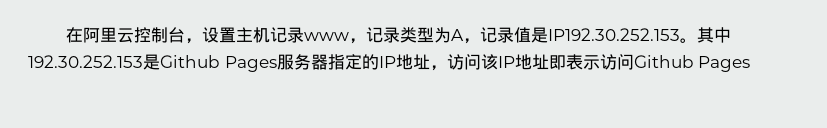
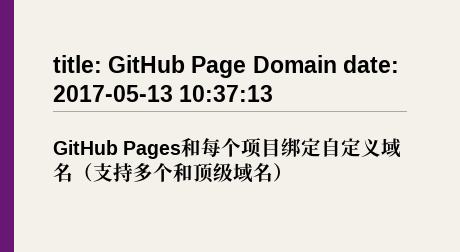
[66,27,732,44] [28,54,751,72] 在阿里云控制台，设置主机记录www，记录类型为A，记录值是IP192.30.252.153。其中192.30.252.153是Github Pages服务器指定的IP地址，访问该IP地址即表示访问Github Pages -> [53,55,399,78] [53,85,274,102] [53,138,402,159] [53,163,293,183] title: GitHub Page Domain date: 2017-05-13 10:37:13 // GitHub Pages和每个项目绑定自定义域名（支持多个和顶级域名）

